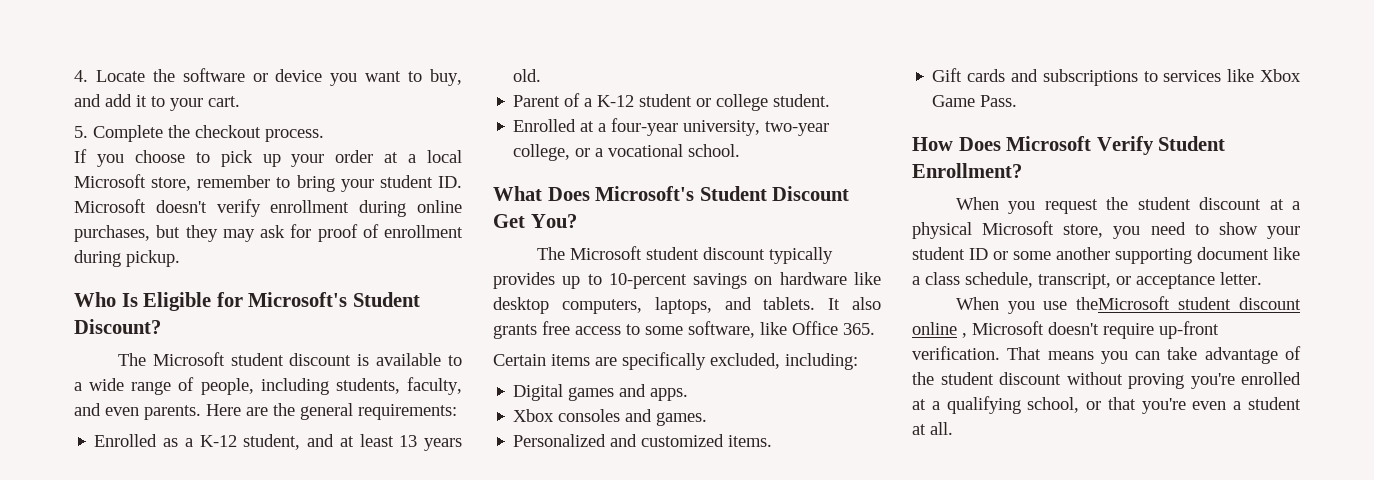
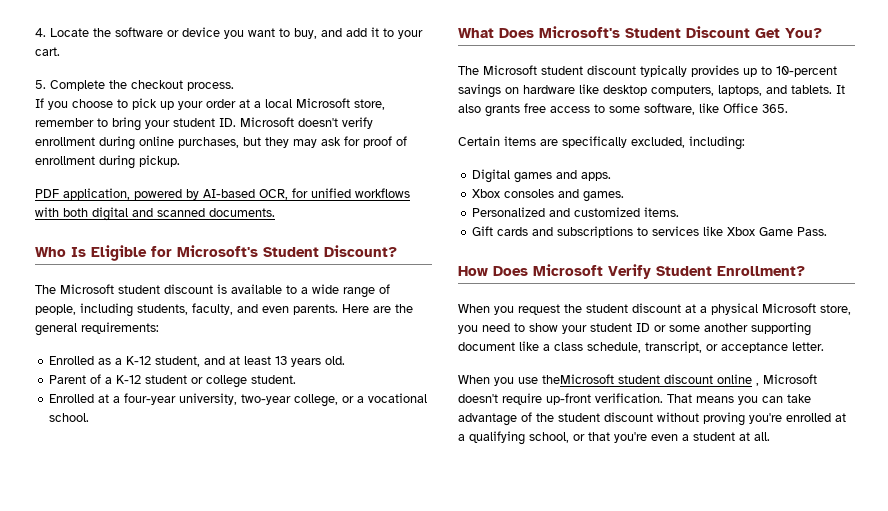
(180, 258) none -> [35,188,410,200] [35,207,275,221] // PDF application, powered by AI-based OCR, for unified workflows with both digital and scanned documents.

